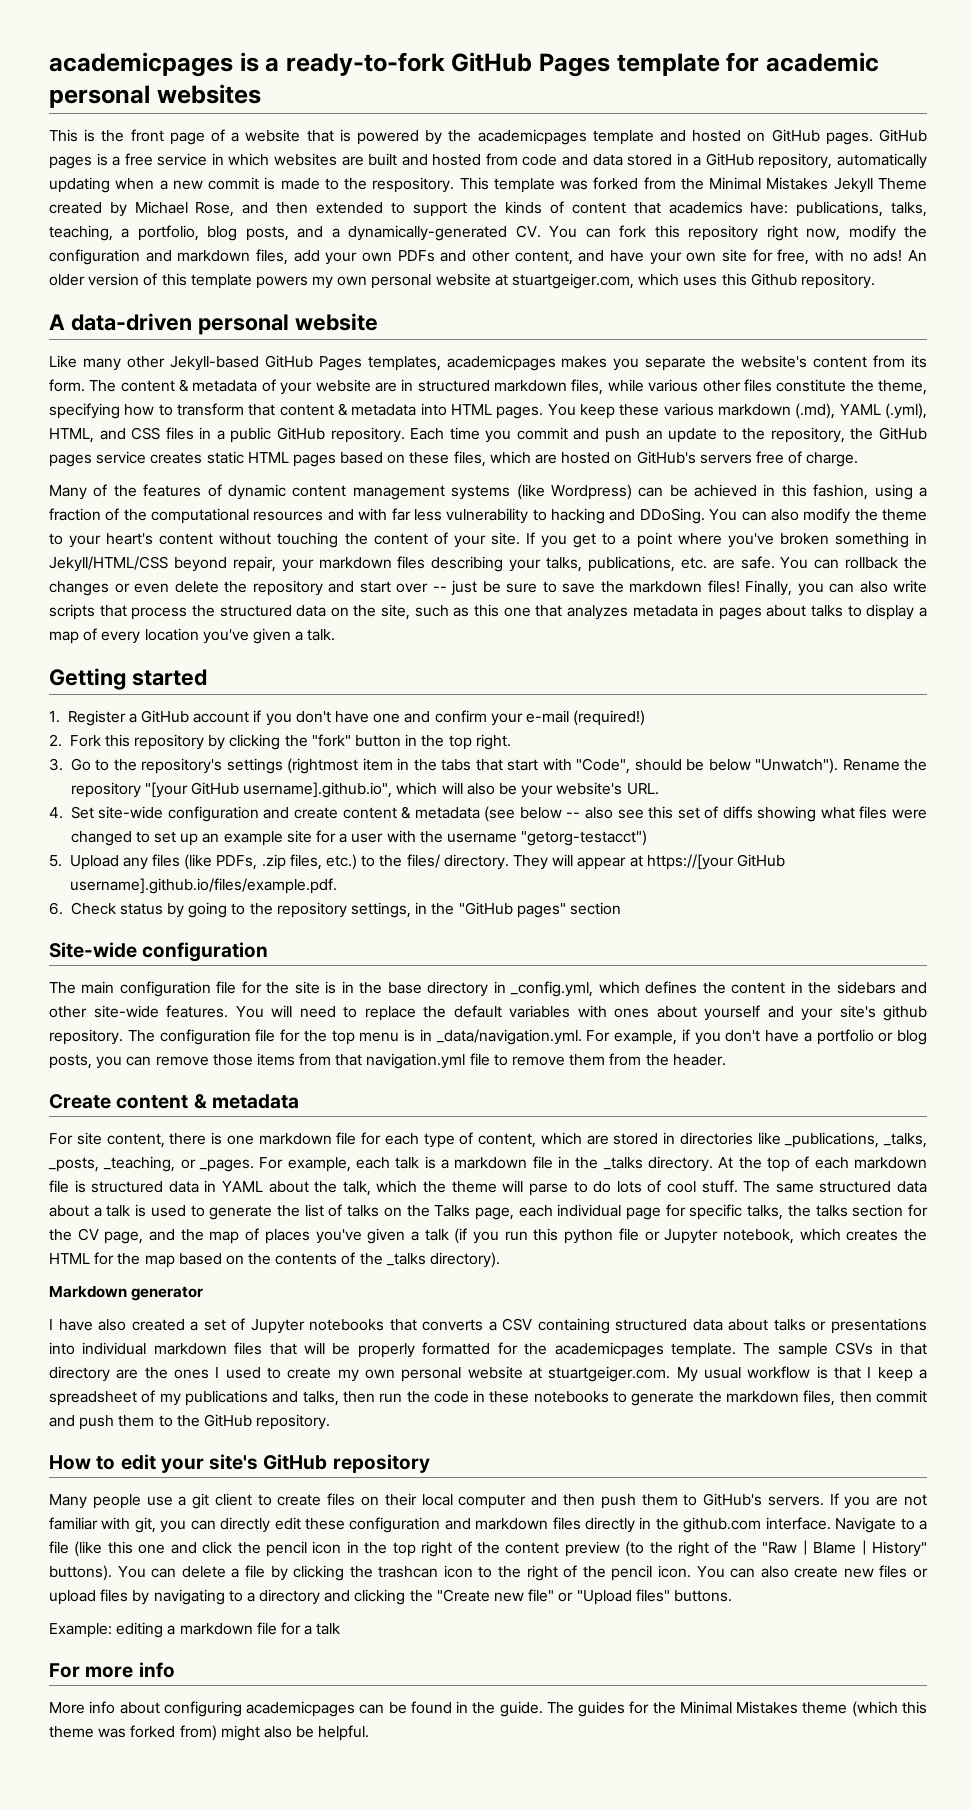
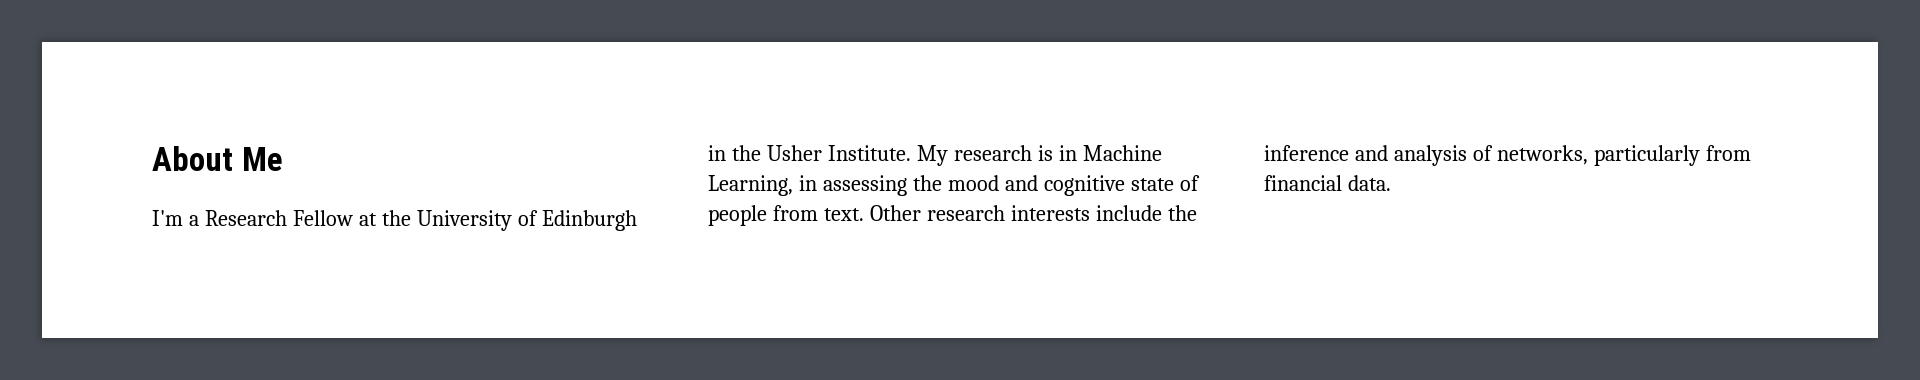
[49,52,879,77] [49,84,261,108] [49,129,928,145] [49,153,927,169] [49,177,928,193] [49,201,928,217] [49,225,928,241] [49,249,927,265] [49,273,875,289] [49,313,378,335] [49,355,927,371] [49,379,927,395] [49,403,928,419] [49,427,927,443] [49,451,859,467] [49,484,928,500] [49,508,927,524] [49,532,927,548] [49,556,927,572] [49,580,927,596] [49,604,927,620] [49,628,336,644] [49,668,207,690] [49,710,646,726] [49,734,511,750] [49,758,927,774] [70,782,659,798] [49,806,927,822] [70,830,648,846] [49,854,785,870] [69,878,337,894] [49,902,621,918] [49,942,269,962] [49,981,928,997] [49,1005,927,1021] [49,1029,927,1045] [49,1053,726,1069] [49,1094,299,1109] [49,1132,927,1148] [48,1156,928,1172] [49,1180,927,1196] [49,1204,929,1220] [49,1228,927,1244] [49,1252,501,1268] [49,1286,204,1301] [49,1318,927,1334] [49,1342,927,1358] [49,1366,928,1382] [49,1390,927,1406] [49,1414,331,1430] [49,1454,430,1473] [49,1493,927,1509] [49,1517,928,1533] [49,1540,927,1557] [49,1565,929,1581] [49,1589,732,1605] [49,1622,341,1638] [49,1662,175,1678] [49,1701,928,1717] [49,1725,370,1741] academicpages is a ready-to-fork GitHub Pages template for academic personal websites // This is the front page of a website that is powered by the academicpages template and hosted on GitHub pages. GitHub pages is a free service in which websites are built and hosted from code and data stored in a GitHub repository, automatically updating when a new commit is made to the respository. This template was forked from the Minimal Mistakes Jekyll Theme created by Michael Rose, and then extended to support the kinds of content that academics have: publications, talks, teaching, a portfolio, blog posts, and a dynamically-generated CV. You can fork this repository right now, modify the configuration and markdown files, add your own PDFs and other content, and have your own site for free, with no ads! An older version of this template powers my own personal website at stuartgeiger.com, which uses this Github repository. // A data-driven personal website // Like many other Jekyll-based GitHub Pages templates, academicpages makes you separate the website's content from its form. The content & metadata of your website are in structured markdown files, while various other files constitute the theme, specifying how to transform that content & metadata into HTML pages. You keep these various markdown (.md), YAML (.yml), HTML, and CSS files in a public GitHub repository. Each time you commit and push an update to the repository, the GitHub pages service creates static HTML pages based on these files, which are hosted on GitHub's servers free of charge. // Many of the features of dynamic content management systems (like Wordpress) can be achieved in this fashion, using a fraction of the computational resources and with far less vulnerability to hacking and DDoSing. You can also modify the theme to your heart's content without touching the content of your site. If you get to a point where you've broken something in Jekyll/HTML/CSS beyond repair, your markdown files describing your talks, publications, etc. are safe. You can rollback the changes or even delete the repository and start over -- just be sure to save the markdown files! Finally, you can also write scripts that process the structured data on the site, such as this one that analyzes metadata in pages about talks to display a map of every location you've given a talk. // Getting started // 1. Register a GitHub account if you don't have one and confirm your e-mail (required!) // 2. Fork this repository by clicking the "fork" button in the top right. // 3. Go to the repository's settings (rightmost item in the tabs that start with "Code", should be below "Unwatch"). Rename the repository "[your GitHub username].github.io", which will also be your website's URL. // 4. Set site-wide configuration and create content & metadata (see below -- also see this set of diffs showing what files were changed to set up an example site for a user with the username "getorg-testacct") // 5. Upload any files (like PDFs, .zip files, etc.) to the files/ directory. They will appear at https://[your GitHub username].github.io/files/example.pdf. // 6. Check status by going to the repository settings, in the "GitHub pages" section // Site-wide configuration // The main configuration file for the site is in the base directory in _config.yml, which defines the content in the sidebars and other site-wide features. You will need to replace the default variables with ones about yourself and your site's github repository. The configuration file for the top menu is in _data/navigation.yml. For example, if you don't have a portfolio or blog posts, you can remove those items from that navigation.yml file to remove them from the header. // Create content & metadata // For site content, there is one markdown file for each type of content, which are stored in directories like _publications, _talks, _posts, _teaching, or _pages. For example, each talk is a markdown file in the _talks directory. At the top of each markdown file is structured data in YAML about the talk, which the theme will parse to do lots of cool stuff. The same structured data about a talk is used to generate the list of talks on the Talks page, each individual page for specific talks, the talks section for the CV page, and the map of places you've given a talk (if you run this python file or Jupyter notebook, which creates the HTML for the map based on the contents of the _talks directory). // Markdown generator // I have also created a set of Jupyter notebooks that converts a CSV containing structured data about talks or presentations into individual markdown files that will be properly formatted for the academicpages template. The sample CSVs in that directory are the ones I used to create my own personal website at stuartgeiger.com. My usual workflow is that I keep a spreadsheet of my publications and talks, then run the code in these notebooks to generate the markdown files, then commit and push them to the GitHub repository. // How to edit your site's GitHub repository // Many people use a git client to create files on their local computer and then push them to GitHub's servers. If you are not familiar with git, you can directly edit these configuration and markdown files directly in the github.com interface. Navigate to a file (like this one and click the pencil icon in the top right of the content preview (to the right of the "Raw | Blame | History" buttons). You can delete a file by clicking the trashcan icon to the right of the pencil icon. You can also create new files or upload files by navigating to a directory and clicking the "Create new file" or "Upload files" buttons. // Example: editing a markdown file for a talk // For more info // More info about configuring academicpages can be found in the guide. The guides for the Minimal Mistakes theme (which this theme was forked from) might also be helpful. -> [152,146,283,171] [152,210,637,231] [708,145,1162,166] [708,175,1200,196] [708,205,1197,226] [1264,145,1751,166] [1264,175,1391,191] About Me // I'm a Research Fellow at the University of Edinburgh in the Usher Institute. My research is in Machine Learning, in assessing the mood and cognitive state of people from text. Other research interests include the inference and analysis of networks, particularly from financial data.

